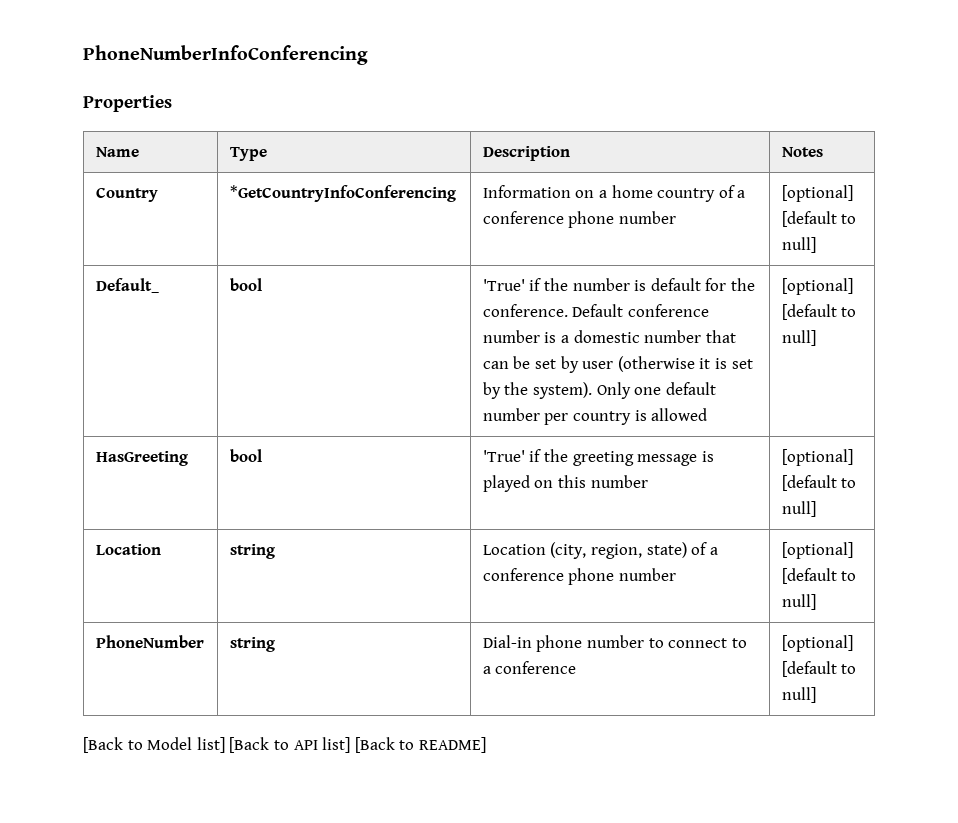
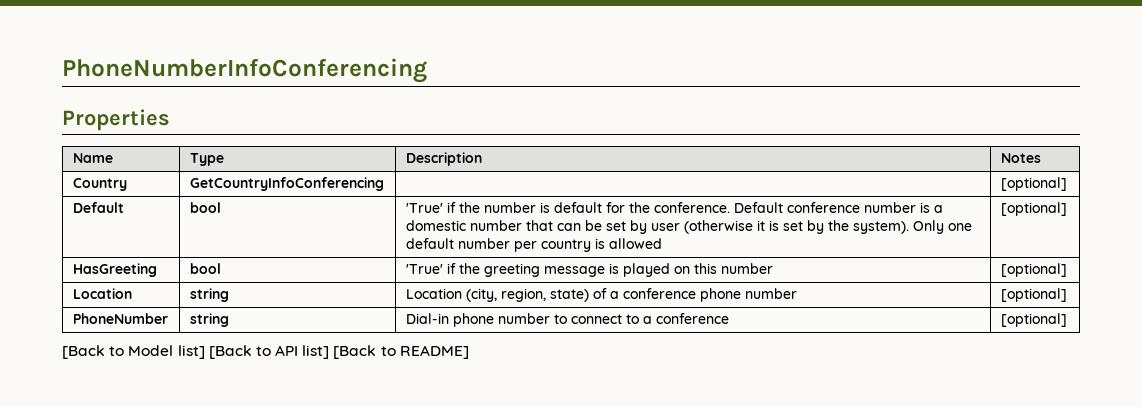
[229,185,456,202] [482,185,746,202] [482,211,677,228] [781,185,853,202] [781,211,857,227] [781,237,816,253] [95,278,159,293] *GetCountryInfoConferencing | Information on a home country of a conference phone number | [optional] [default to null] // Default_ -> [189,177,384,191] [1000,177,1067,191] [72,202,124,213] GetCountryInfoConferencing | | [optional] // Default
[781,304,857,320] [781,330,816,346] [default to null] -> (1067, 209) none
[781,475,857,491] [781,501,816,517] [default to null] -> (1067, 270) none
[781,568,857,584] [781,594,816,610] [default to null] -> (1067, 295) none
[781,661,857,677] [781,687,816,703] [default to null] -> (1067, 320) none

